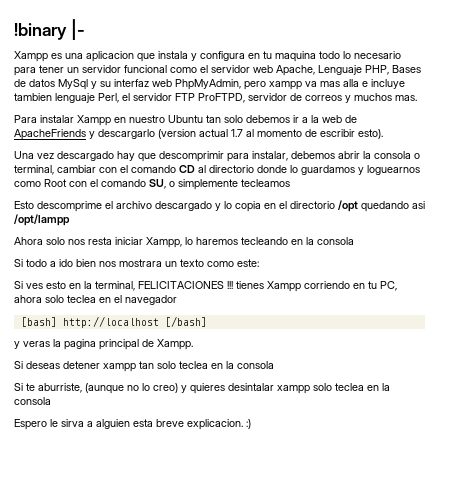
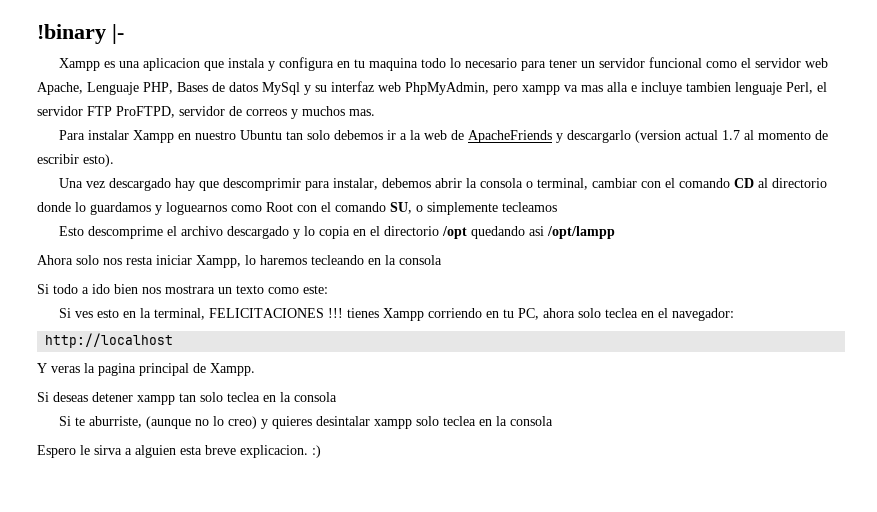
[125,295,177,305] [20,317,57,327] navegador // [bash] -> [671,308,734,321] navegador: //
[164,316,207,327] [14,341,20,349] [/bash] // y -> [37,363,47,373] // Y

